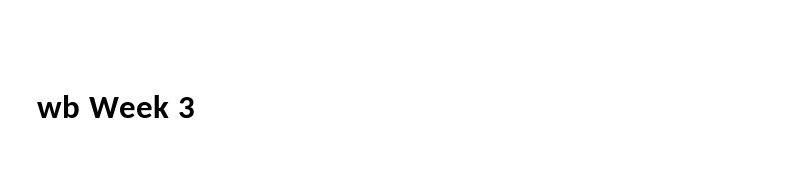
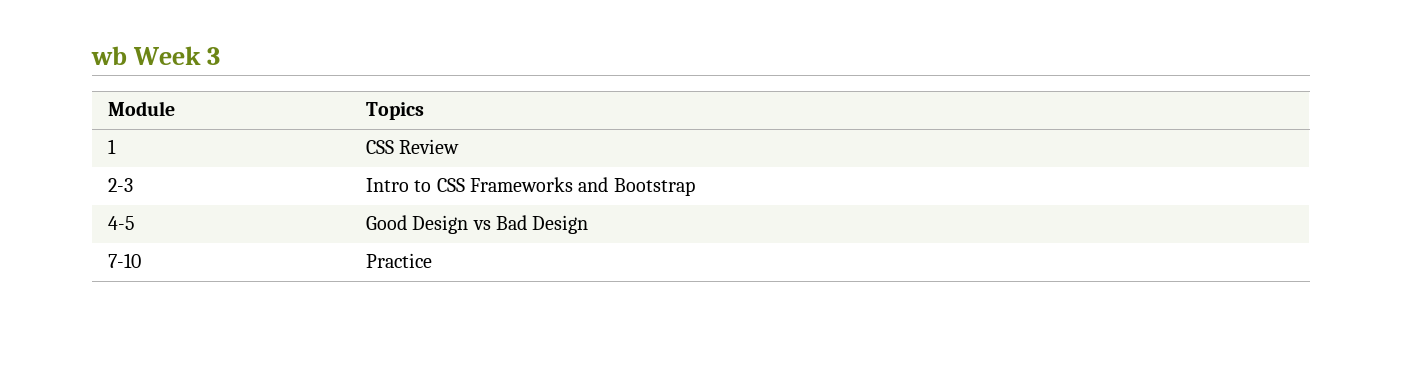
(195, 107) none -> [107,101,175,116] [365,102,424,120] [107,139,116,154] [365,139,460,154] [107,178,133,192] [365,177,695,196] [107,216,135,230] [365,215,589,234] [107,253,141,268] [365,253,432,268] // Module | Topics // 1 | CSS Review // 2-3 | Intro to CSS Frameworks and Bootstrap // 4-5 | Good Design vs Bad Design // 7-10 | Practice

